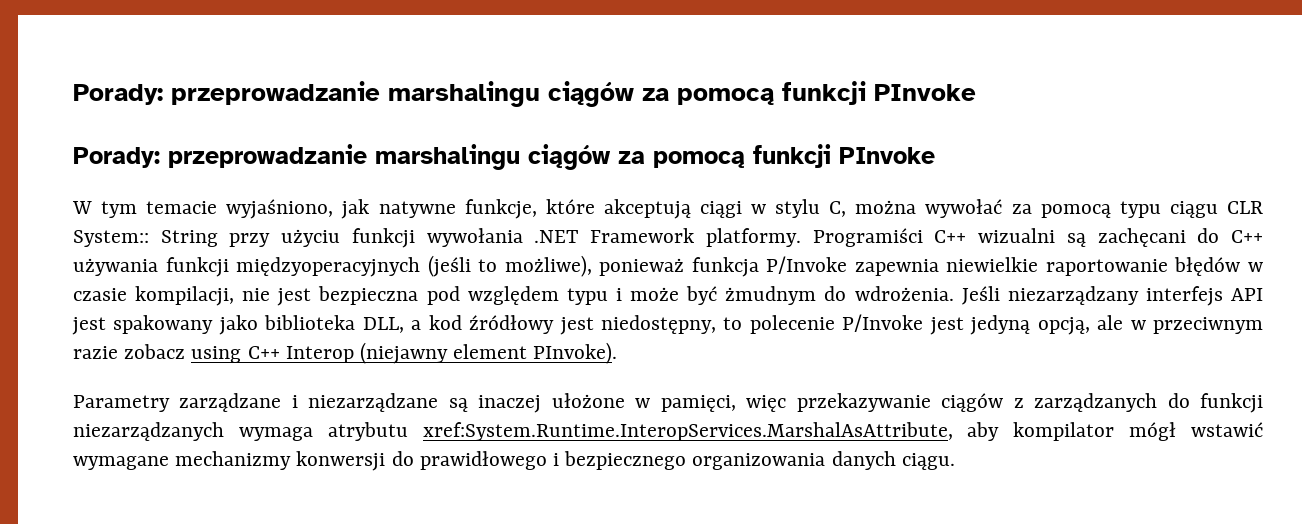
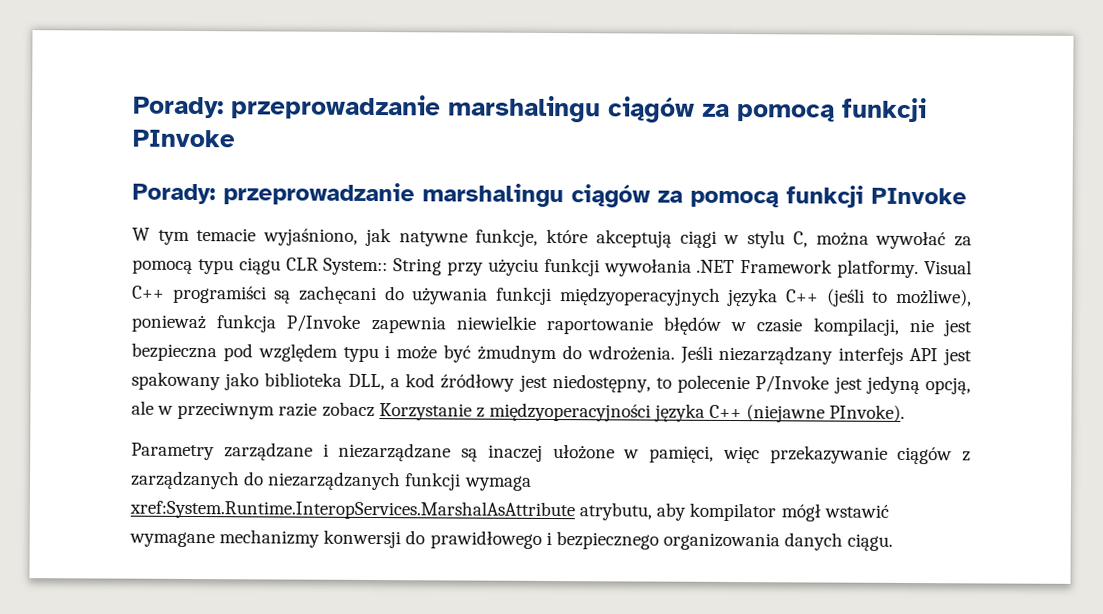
[812,228,1056,247] Programiści C++ wizualni -> [924,260,972,275] [132,285,267,304] Visual C++ programiści
[1231,230,1263,243] C++ -> (405, 293) none
(421, 267) none -> [727,287,819,307] języka C++
[191,342,528,364] using C++ Interop (niejawny element -> [378,402,826,423] Korzystanie z międzyoperacyjności języka C++ (niejawne
[1200,393,1264,413] [73,422,953,441] funkcji niezarządzanych wymaga atrybutu xref:System.Runtime.InteropServices.MarshalAsAttribute, -> [267,471,532,491] [129,499,653,521] niezarządzanych funkcji wymaga xref:System.Runtime.InteropServices.MarshalAsAttribute atrybutu,

